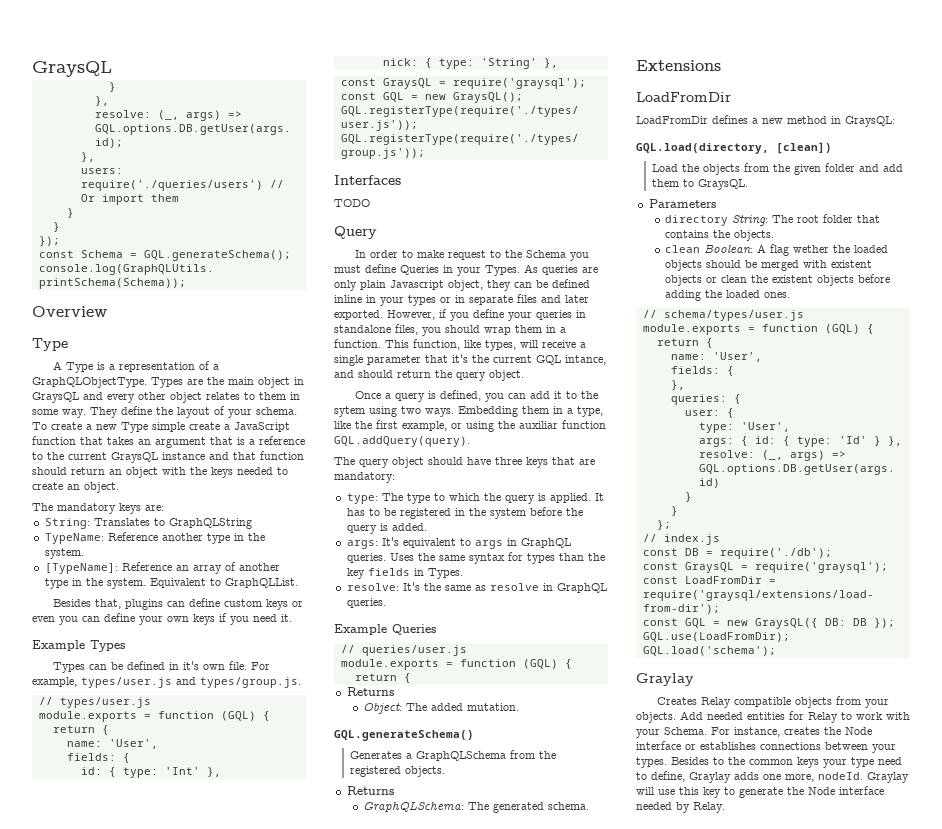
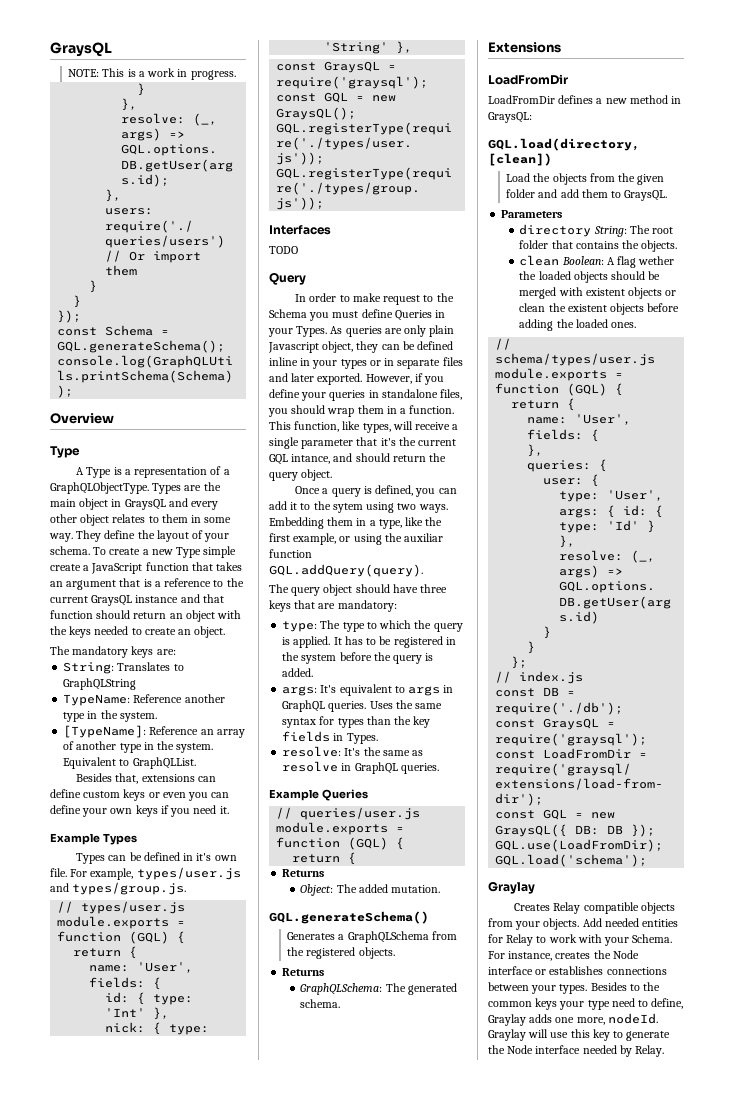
[32,61,112,77] GraysQL -> [50,42,112,57] [68,68,236,80] GraysQL // NOTE: This is a work in progress.
[125,599,164,610] plugins -> [141,774,195,782] extensions

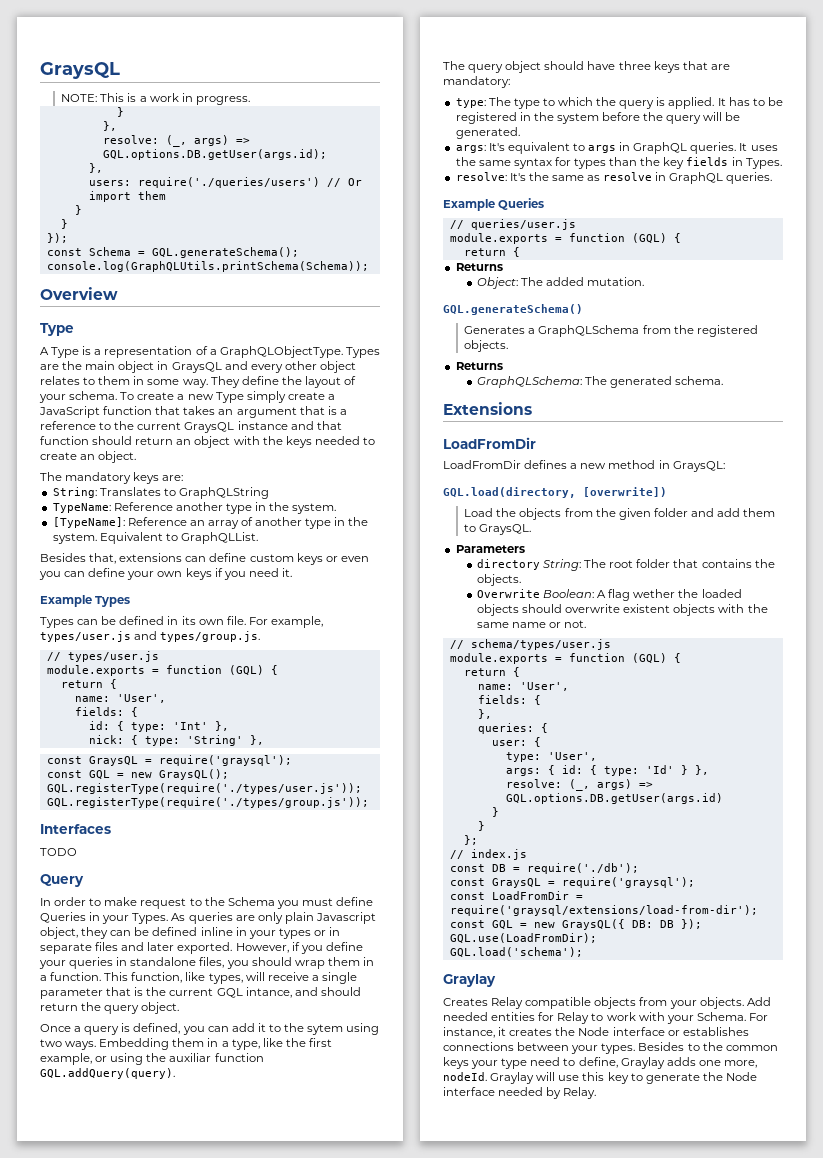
[203,546,237,558] simple -> [246,391,286,403] simply
[196,853,212,861] it's -> [181,616,196,625] its
[380,438,396,446] it's -> [134,987,144,996] is
[425,653,434,661] [282,668,314,677] is added. -> [703,112,741,121] [455,127,520,139] will be generated.
[369,701,393,709] Uses -> [739,143,778,151] It uses
[488,153,552,166] [clean]) -> [583,487,667,497] [overwrite])
[519,255,560,266] clean -> [476,589,540,598] Overwrite
[648,271,661,280] [519,287,677,299] [519,303,680,315] [519,319,637,331] be merged with existent objects or clean the existent objects before adding the loaded ones. -> [565,604,768,616] [476,620,587,628] overwrite existent objects with the same name or not.
(553, 956) none -> [498,1027,507,1036] it

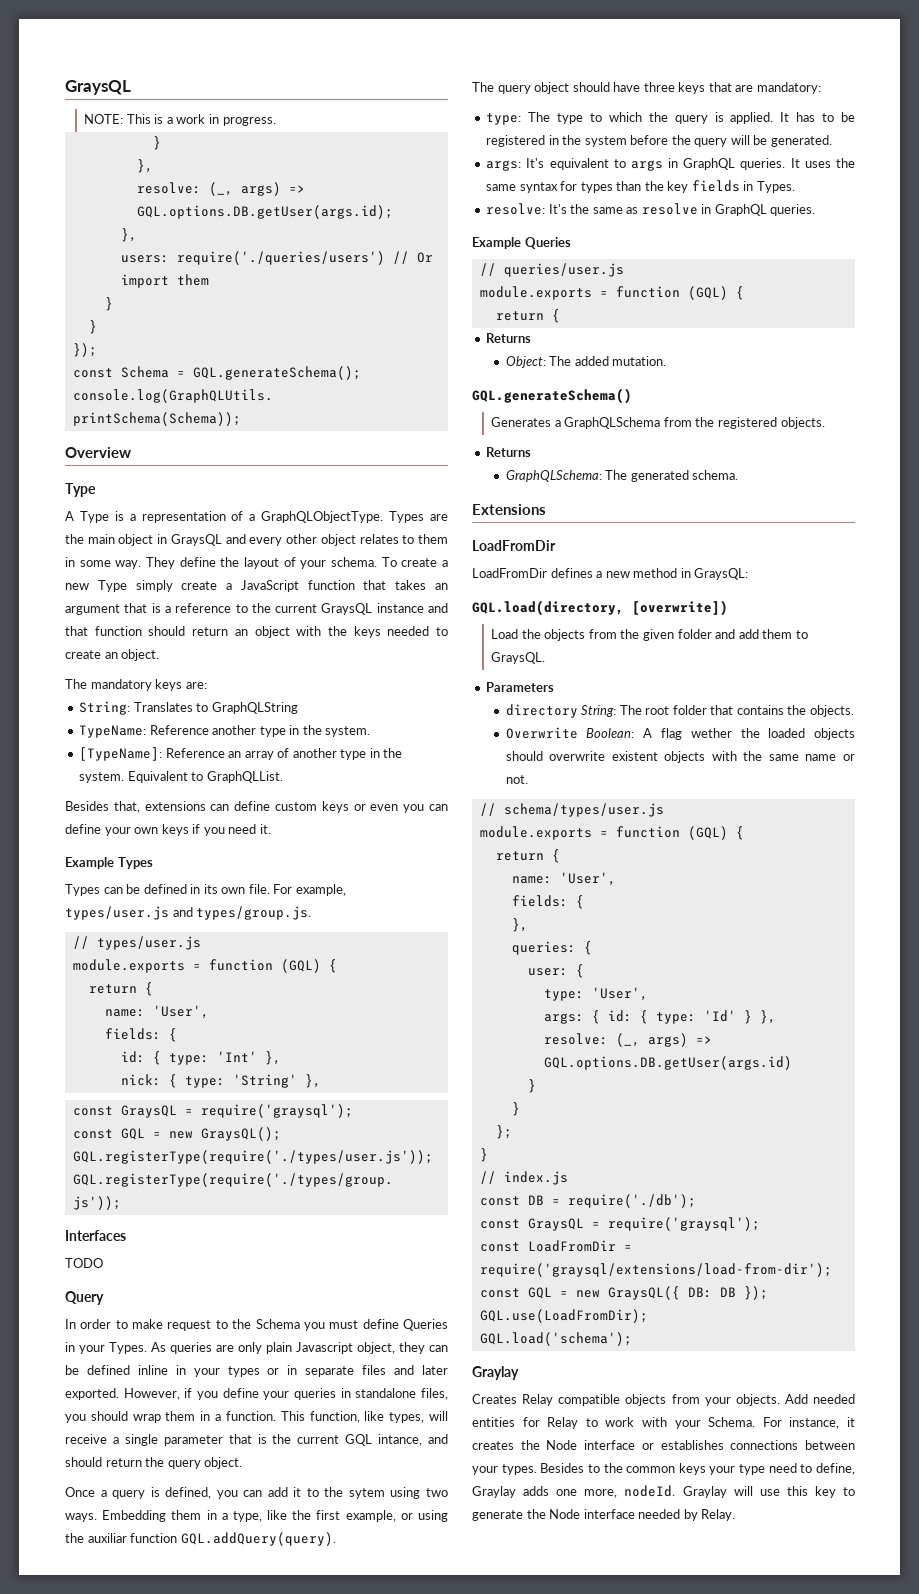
(478, 840) none -> [479,1148,488,1162] // }

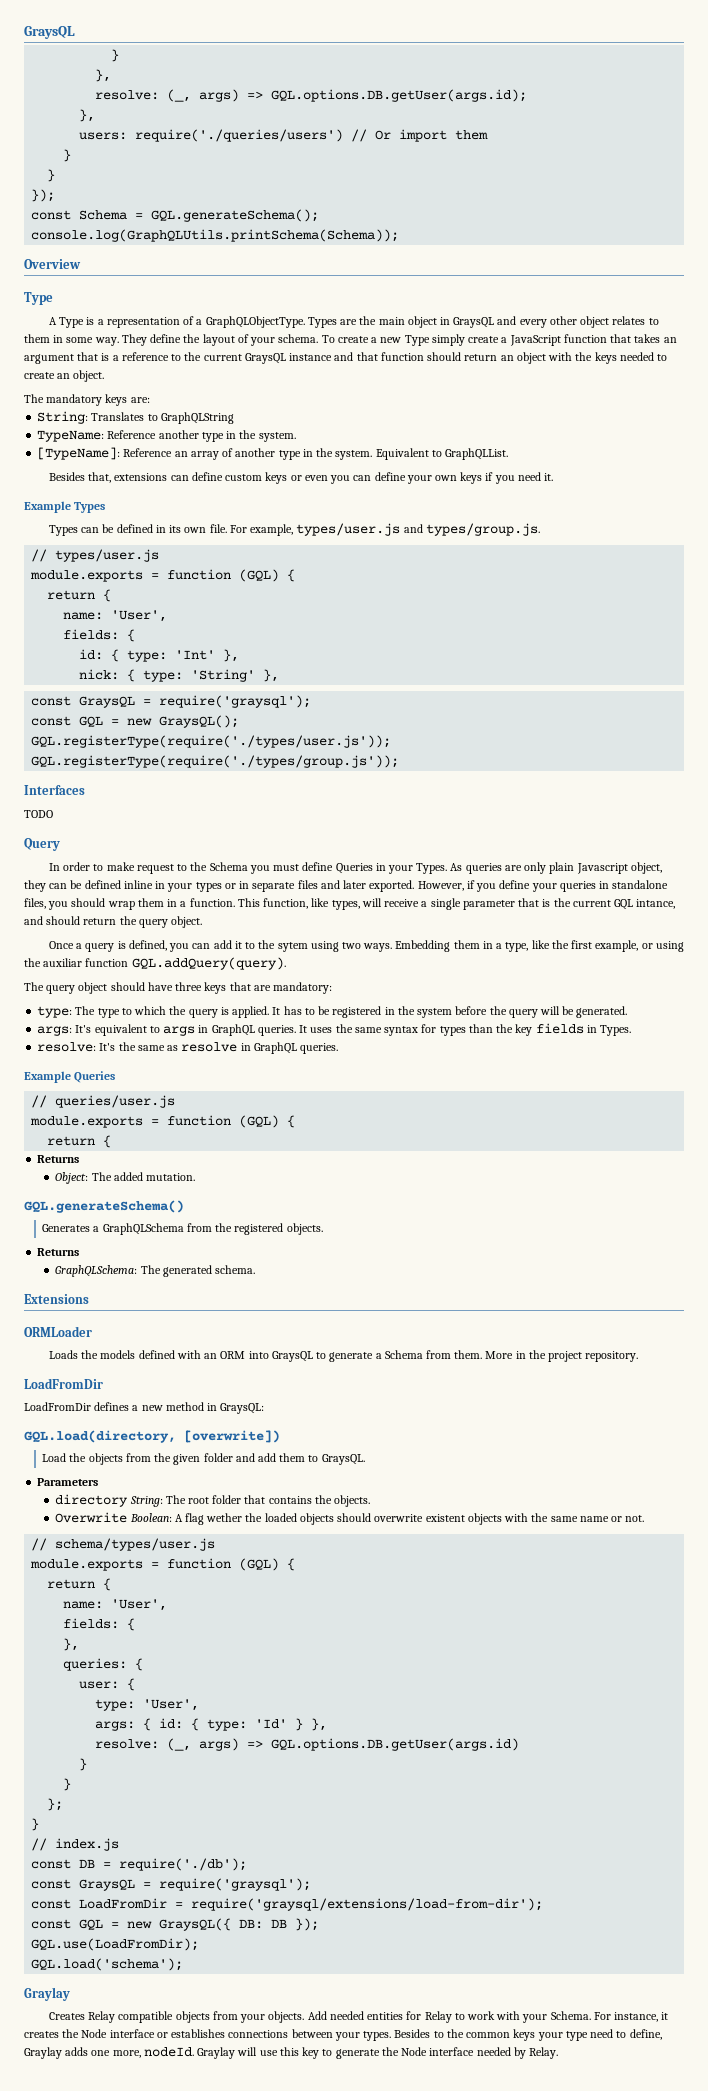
[65,80,131,95] [84,114,276,126] GraysQL // NOTE: This is a work in progress. -> [24,26,75,39] GraysQL
(546, 509) none -> [24,1326,92,1337] [48,1350,639,1362] // ORMLoader // Loads the models defined with an ORM into GraysQL to generate a Schema from them. More in the project repository.

